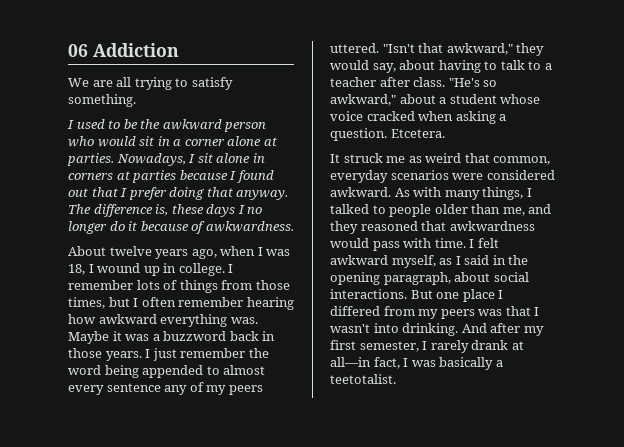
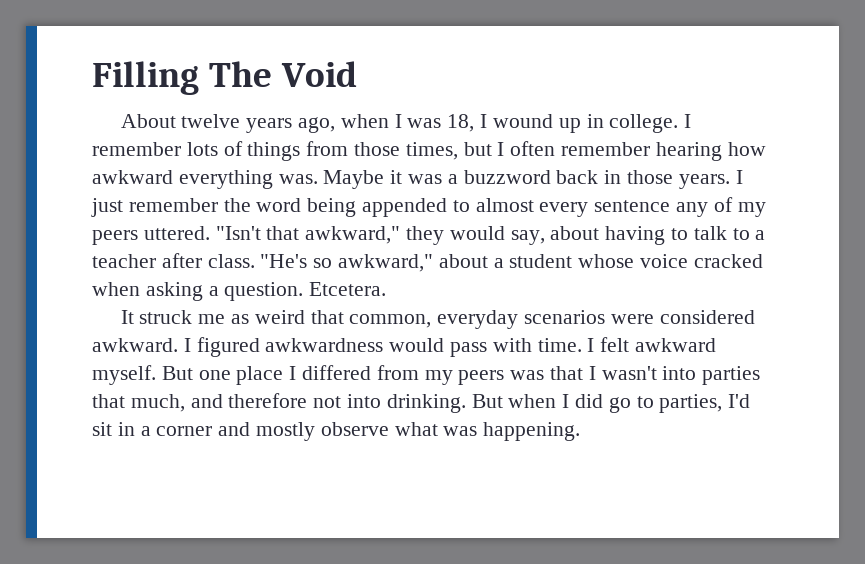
[68,43,179,57] [68,77,233,90] [68,94,136,107] [67,119,267,132] [68,136,277,147] [67,153,265,166] [68,170,274,183] [68,187,289,200] [68,204,263,217] [68,221,294,234] 06 Addiction // We are all trying to satisfy something. // I used to be the awkward person who would sit in a corner alone at parties. Nowadays, I sit alone in corners at parties because I found out that I prefer doing that anyway. The difference is, these days I no longer do it because of awkwardness. -> [92,61,357,95] Filling The Void
[394,187,532,200] [330,204,552,217] [330,221,447,234] As with many things, I talked to people older than me, and they reasoned that -> [183,337,260,357] I figured
[391,255,529,268] [330,272,529,285] [330,289,407,299] myself, as I said in the opening paragraph, about social interactions. -> [92,365,156,385] myself.
[402,323,544,336] [330,340,524,353] [330,357,503,370] [330,374,396,384] drinking. And after my first semester, I rarely drank at all—in fact, I was basically a teetotalist. -> [702,366,761,385] [92,393,751,413] [92,422,581,441] parties that much, and therefore not into drinking. But when I did go to parties, I'd sit in a corner and mostly observe what was happening.

